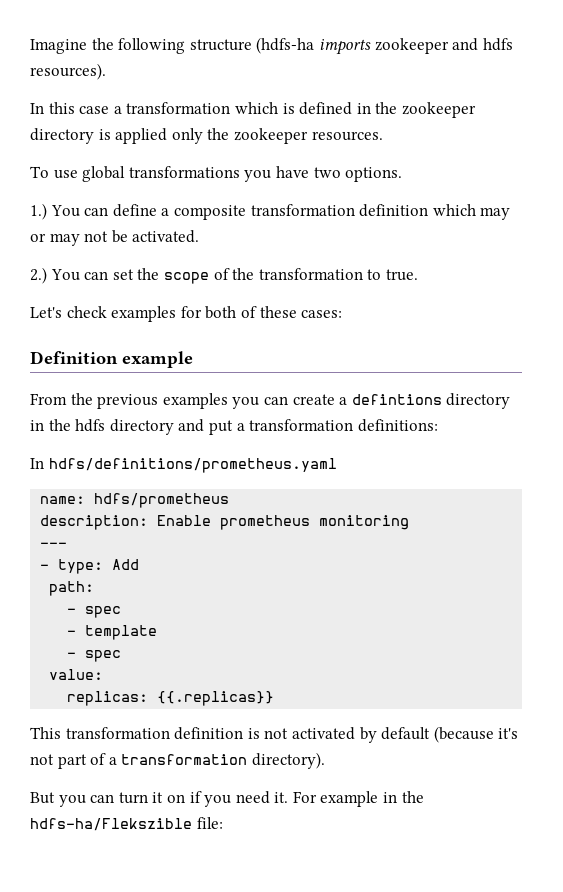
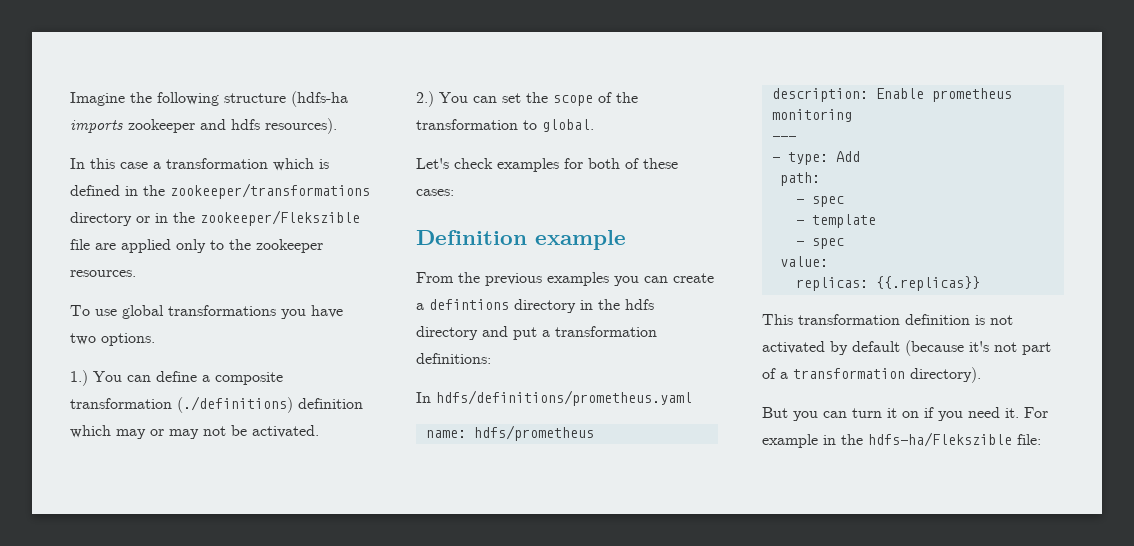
[401,102,476,118] [30,128,111,144] zookeeper directory is -> [170,183,370,199] [70,210,360,226] [70,239,116,250] zookeeper/transformations directory or in the zookeeper/Flekszible file are
(203, 136) none -> [210,240,224,250] to
(355, 210) none -> [177,396,293,413] (./definitions)
[385,269,418,281] true. -> [542,119,594,132] global.

